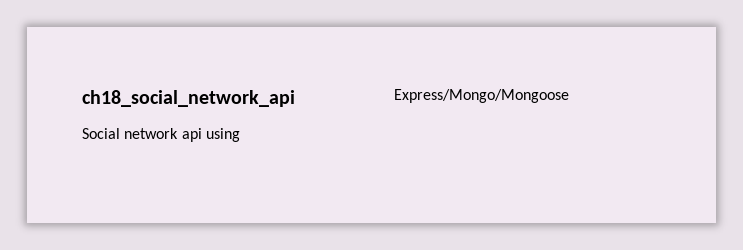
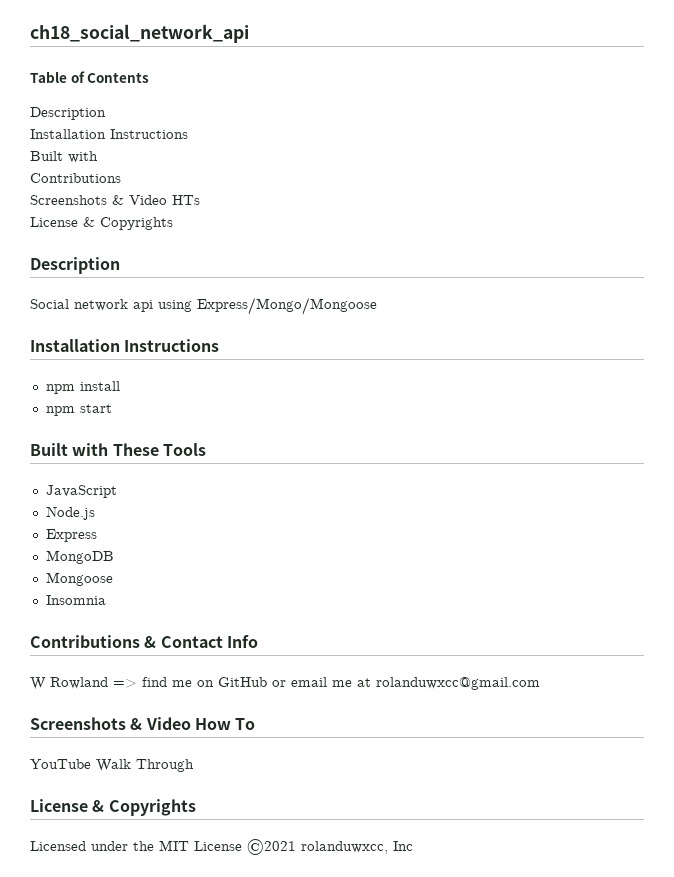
(295, 98) none -> [30,71,150,83] [30,107,106,120] [30,129,188,139] [30,151,98,163] [30,173,121,183] [30,195,200,205] [30,217,173,230] [30,257,120,274] // Table of Contents // Description // Installation Instructions // Built with // Contributions // Screenshots & Video HTs // License & Copyrights // Description
(569, 96) none -> [30,339,220,352] [45,381,120,394] [45,404,112,416] [30,443,206,456] [45,485,117,498] [45,506,95,520] [45,529,97,542] [45,550,114,564] [45,572,113,586] [45,595,106,605] [30,635,258,648] [30,677,540,690] [30,717,256,730] [30,759,194,772] [30,799,196,816] [30,839,413,855] // Installation Instructions // npm install // npm start // Built with These Tools // JavaScript // Node.js // Express // MongoDB // Mongoose // Insomnia // Contributions & Contact Info // W Rowland => find me on GitHub or email me at rolanduwxcc@gmail.com // Screenshots & Video How To // YouTube Walk Through // License & Copyrights // Licensed under the MIT License ©2021 rolanduwxcc, Inc

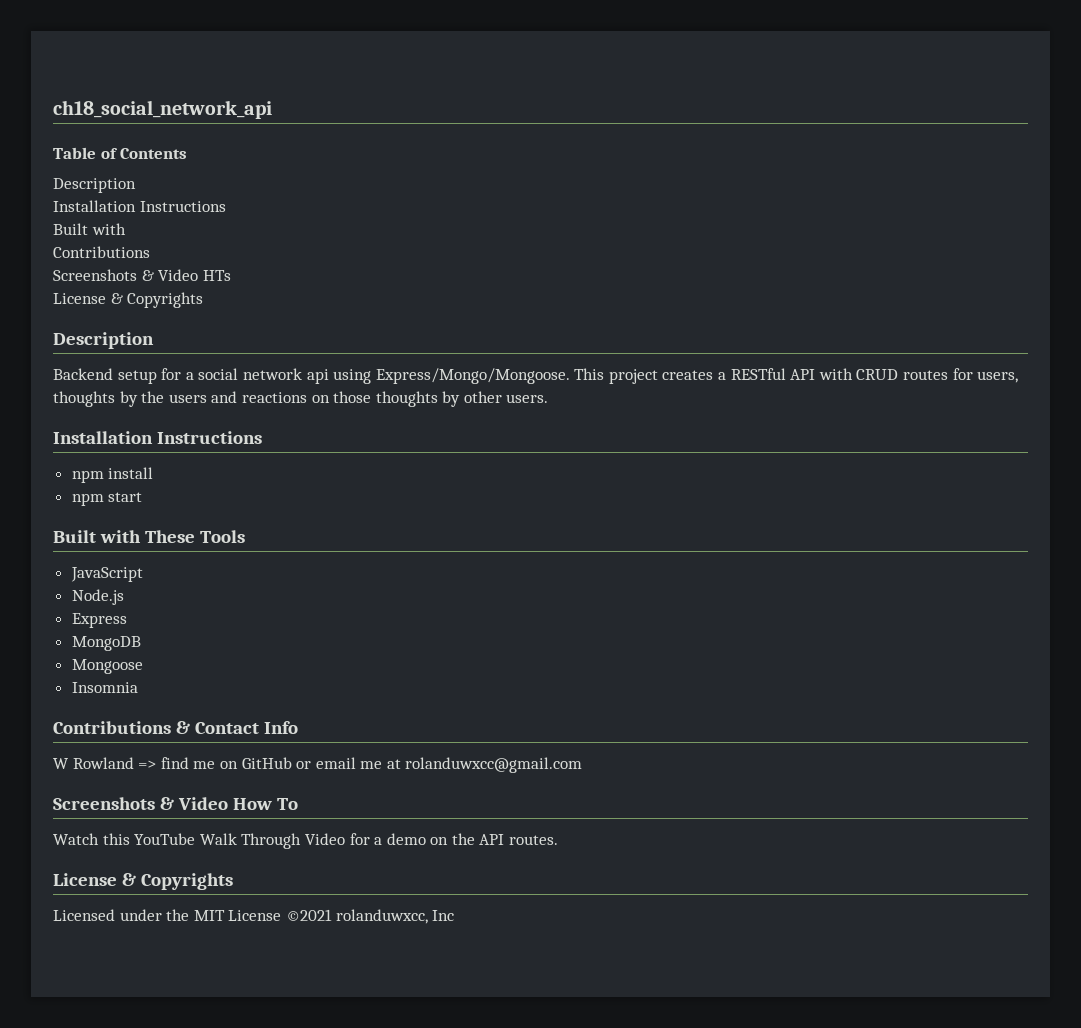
[30,297,377,315] Social network api using Express/Mongo/Mongoose -> [53,368,1019,384] [53,391,549,407] Backend setup for a social network api using Express/Mongo/Mongoose. This project creates a RESTful API with CRUD routes for users, thoughts by the users and reactions on those thoughts by other users.
(256, 724) none -> [53,833,130,845] Watch this
(194, 765) none -> [304,833,559,845] Video for a demo on the API routes.

